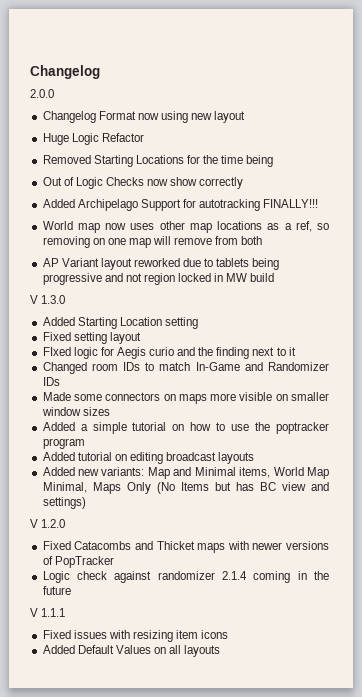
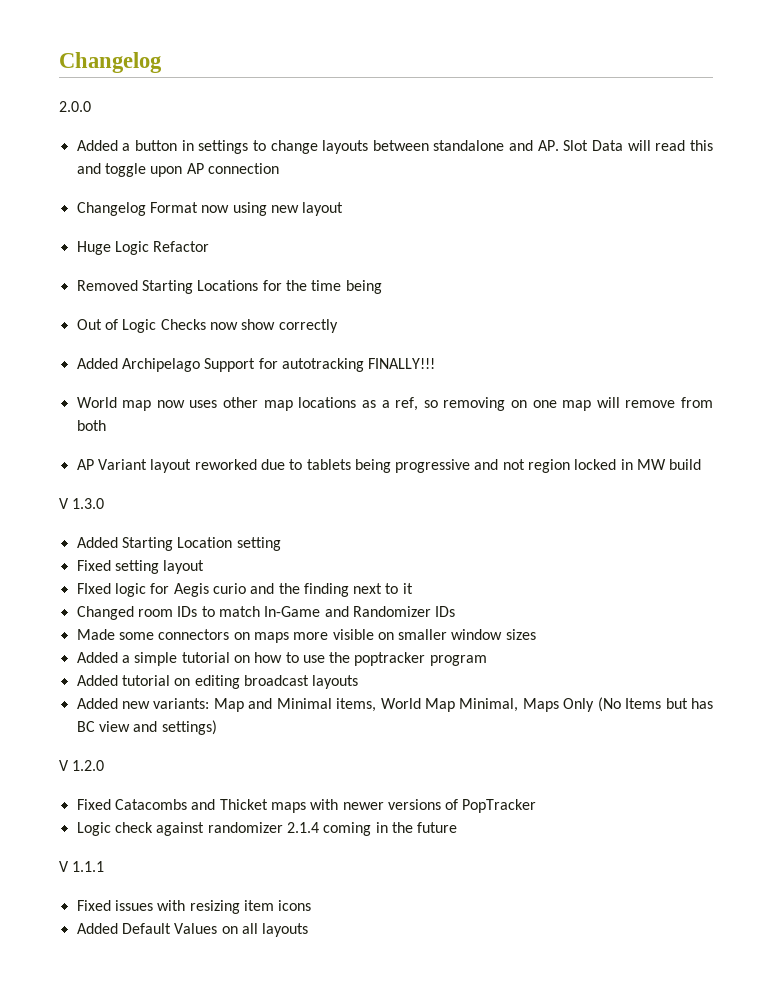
(54, 93) none -> [76,140,713,154] [76,163,279,177] // Added a button in settings to change layouts between standalone and AP. Slot Data will read this and toggle upon AP connection

